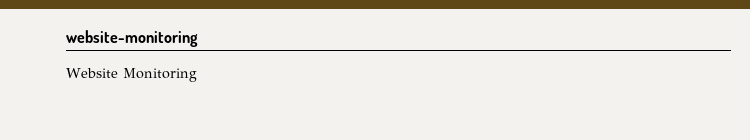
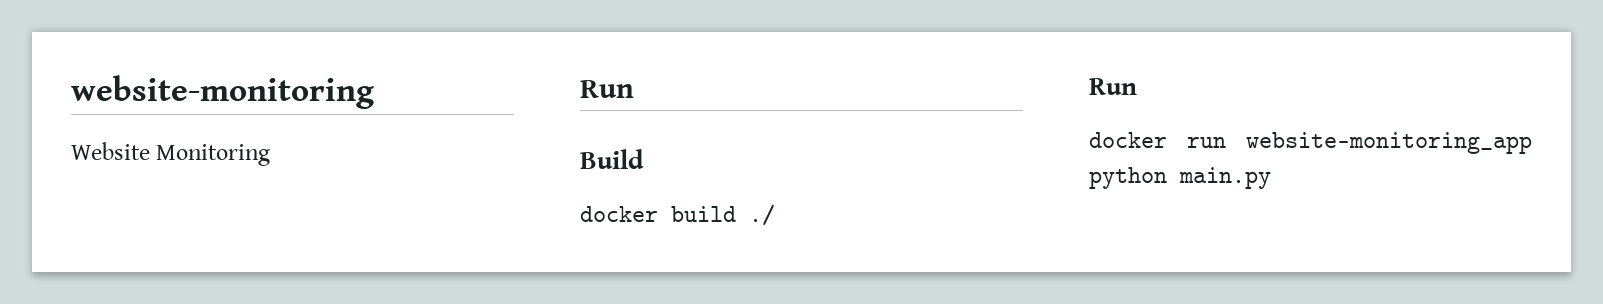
(197, 75) none -> [580,80,634,98] [580,149,644,169] [580,204,775,226] [1089,78,1137,95] [1089,132,1532,154] [1089,167,1271,189] // Run // Build // docker build ./ // Run // docker run website-monitoring_app python main.py

